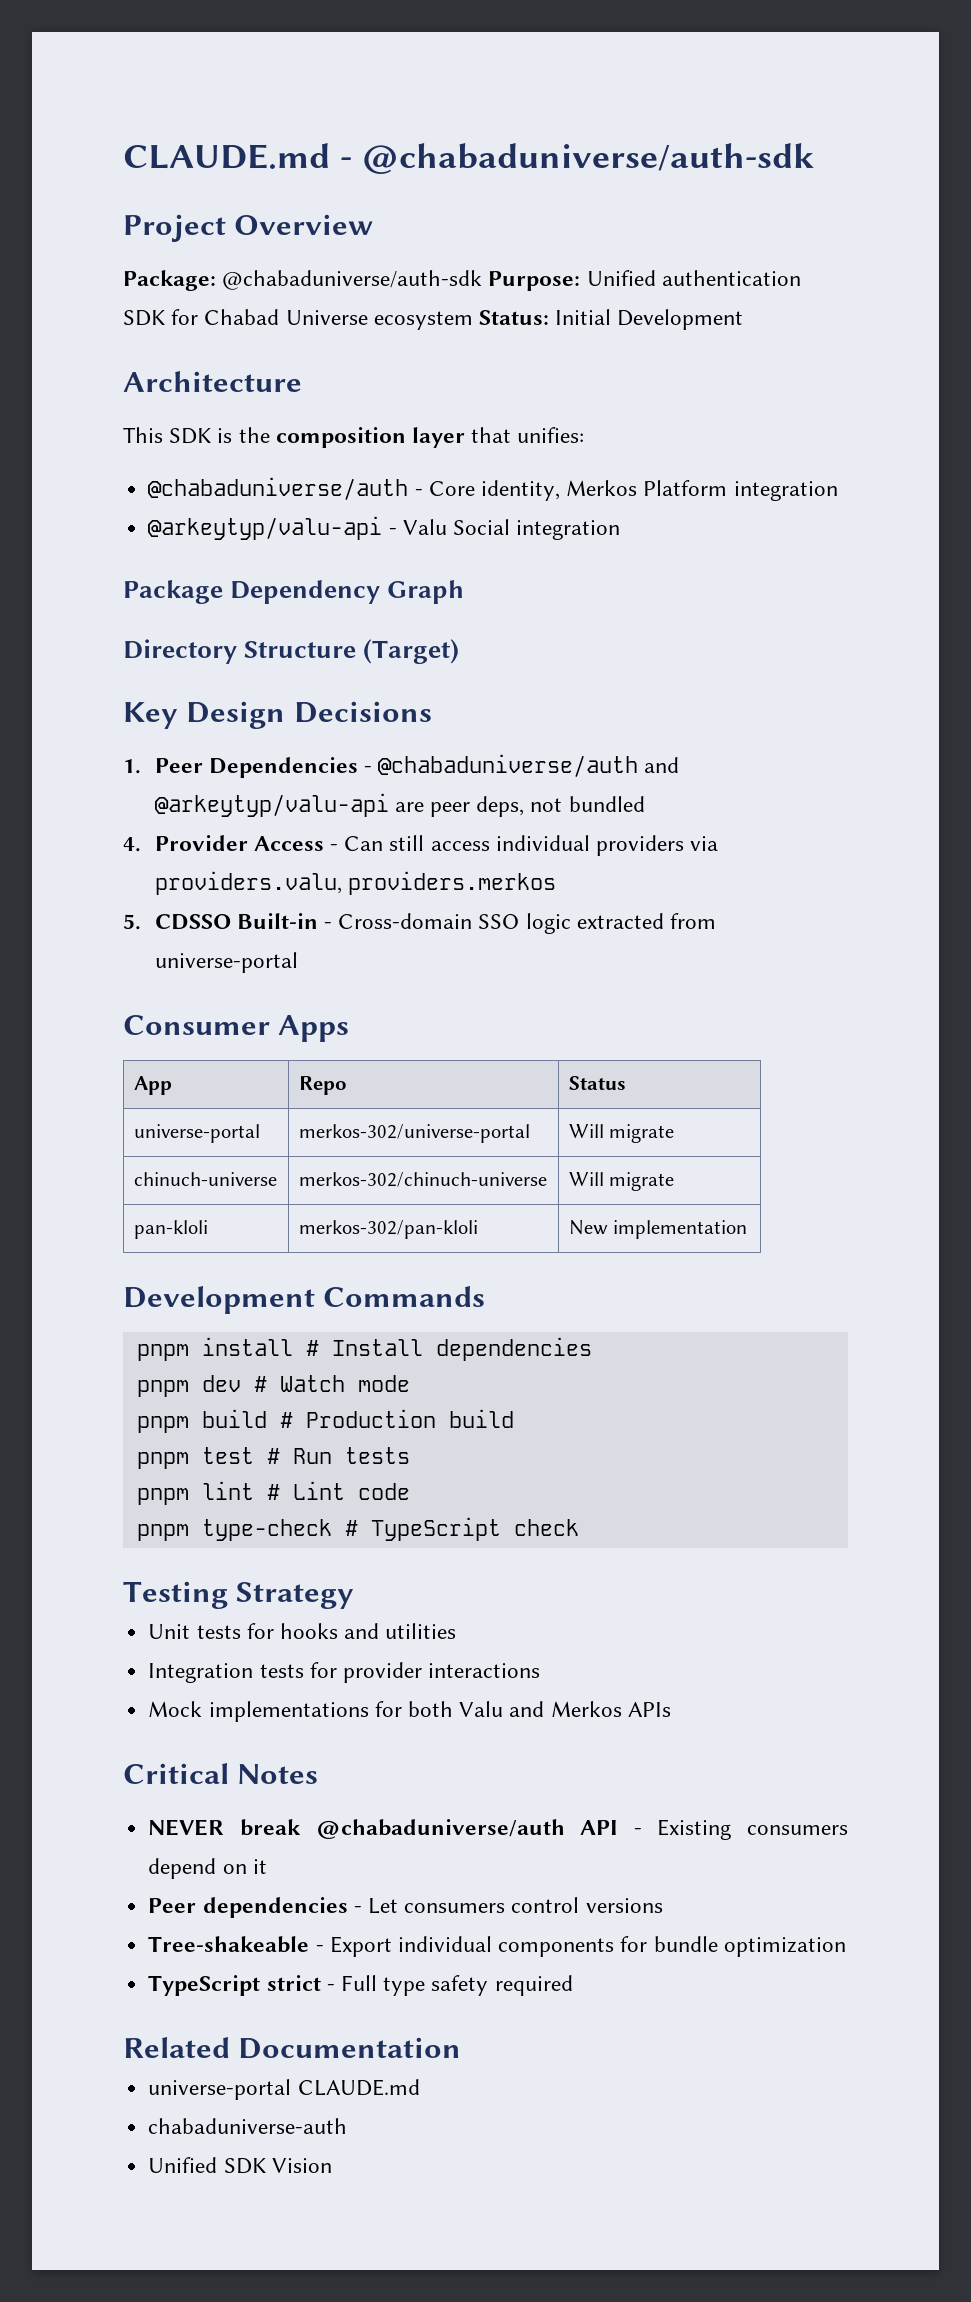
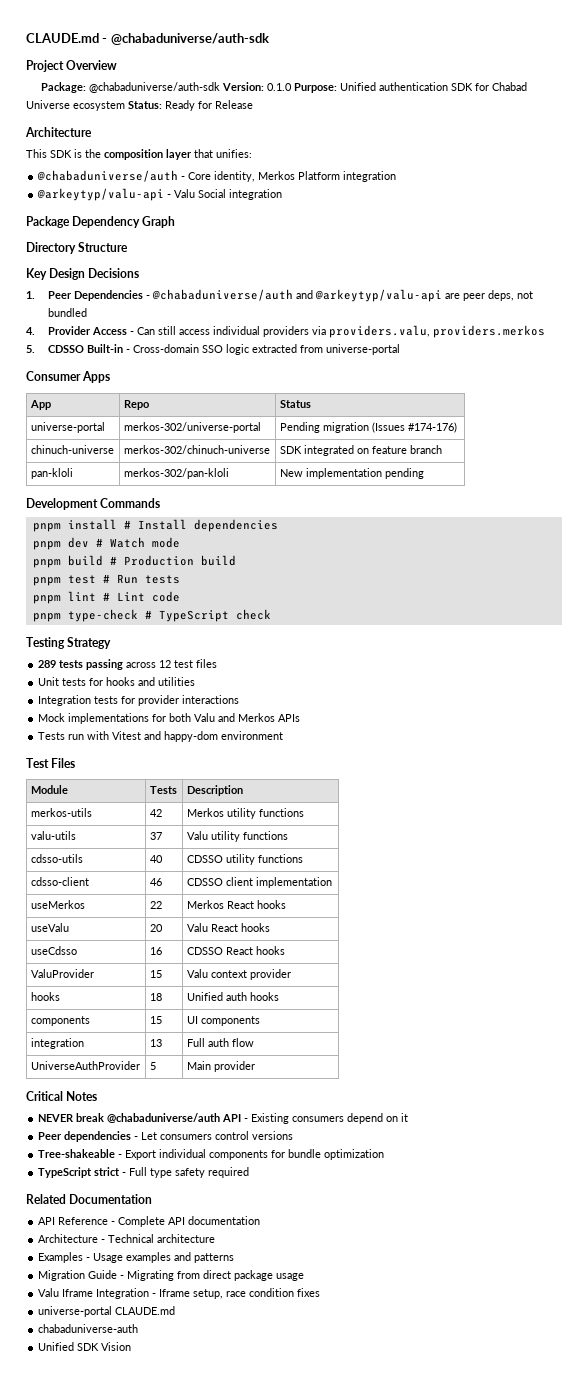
(483, 280) none -> [221,82,292,91] Version: 0.1.0
[555,309,744,330] Initial Development -> [165,100,253,111] Ready for Release
[363,639,460,664] (Target) -> (129, 247) none
[568,1124,675,1143] [133,1172,277,1186] [298,1172,547,1187] [568,1172,675,1191] Will migrate // chinuch-universe | merkos-302/chinuch-universe | Will migrate -> [279,422,457,433] [30,445,114,454] [123,445,270,454] [279,445,442,456] Pending migration (Issues #174-176) // chinuch-universe | merkos-302/chinuch-universe | SDK integrated on feature branch
(748, 1229) none -> [384,468,424,479] pending
(355, 1595) none -> [38,659,218,670] // 289 tests passing across 12 test files
(671, 1709) none -> [38,731,284,742] [26,758,76,768] [30,785,68,794] [149,786,177,794] [186,785,243,796] [30,808,92,817] [149,809,162,817] [186,808,304,819] [30,831,76,840] [149,832,162,840] [186,831,288,842] [30,854,83,863] [149,855,163,863] [186,854,303,865] [30,877,89,886] [149,878,162,886] [186,877,332,888] [30,900,85,909] [149,901,162,909] [186,900,286,909] [30,923,69,932] [149,924,163,932] [186,923,270,932] [30,946,77,955] [149,947,162,955] [186,946,285,955] [30,969,94,978] [149,970,162,978] [186,969,291,980] [30,992,60,1001] [149,993,162,1001] [186,992,279,1001] [30,1016,90,1026] [149,1016,162,1024] [186,1016,260,1026] [30,1038,84,1049] [149,1039,162,1047] [186,1038,254,1047] [30,1061,140,1070] [149,1062,156,1070] [186,1061,255,1072] // Tests run with Vitest and happy-dom environment // Test Files // Module | Tests | Description // merkos-utils | 42 | Merkos utility functions // valu-utils | 37 | Valu utility functions // cdsso-utils | 40 | CDSSO utility functions // cdsso-client | 46 | CDSSO client implementation // useMerkos | 22 | Merkos React hooks // useValu | 20 | Valu React hooks // useCdsso | 16 | CDSSO React hooks // ValuProvider | 15 | Valu context provider // hooks | 18 | Unified auth hooks // components | 15 | UI components // integration | 13 | Full auth flow // UniverseAuthProvider | 5 | Main provider
(462, 2048) none -> [38,1216,261,1227] [38,1234,216,1243] [38,1252,235,1263] [38,1270,305,1281] [38,1288,321,1299] // API Reference - Complete API documentation // Architecture - Technical architecture // Examples - Usage examples and patterns // Migration Guide - Migrating from direct package usage // Valu Iframe Integration - Iframe setup, race condition fixes

